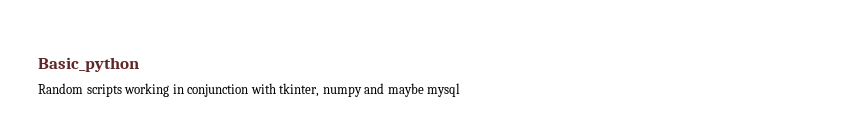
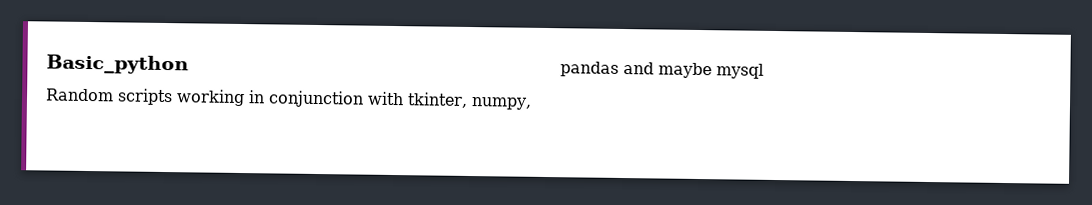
[322,86,362,97] numpy -> [470,97,532,110] [560,61,619,77] numpy, pandas

